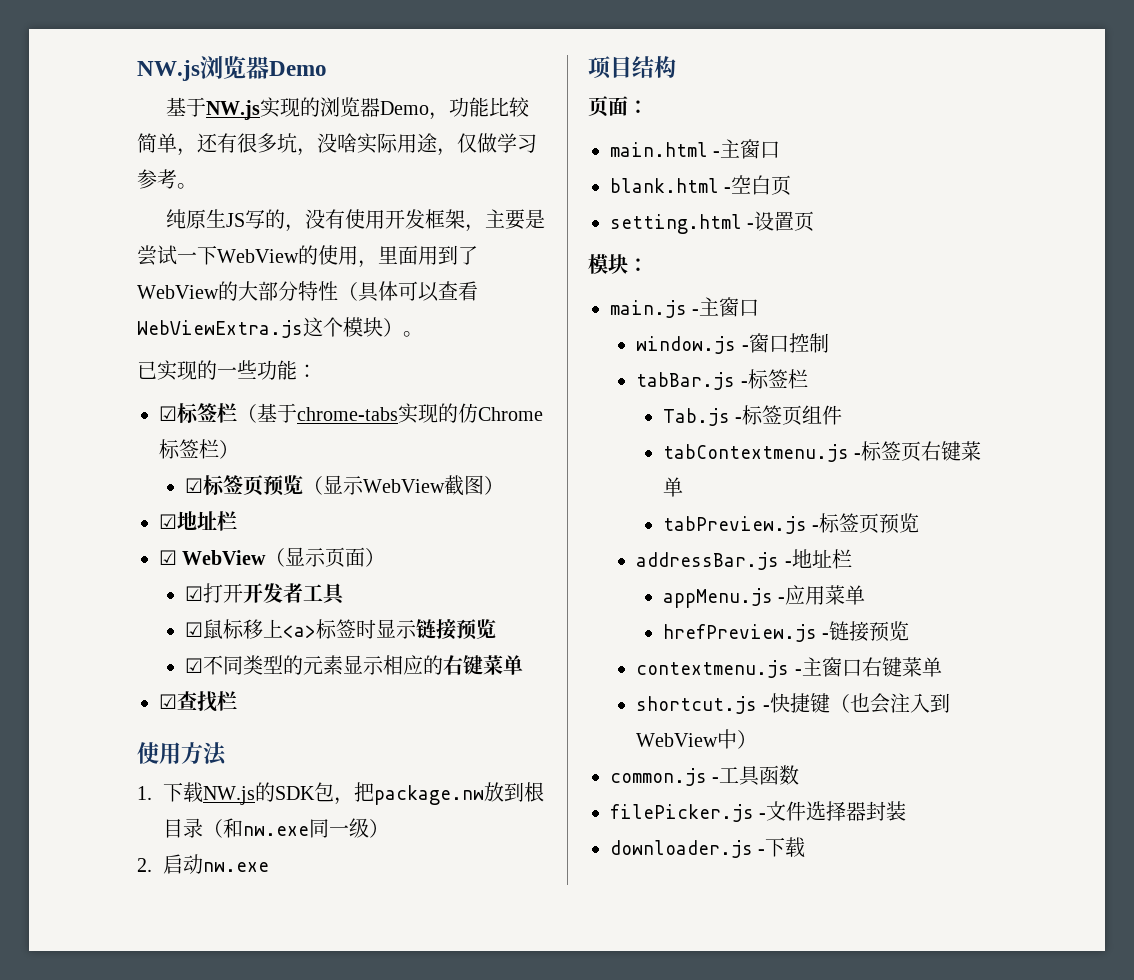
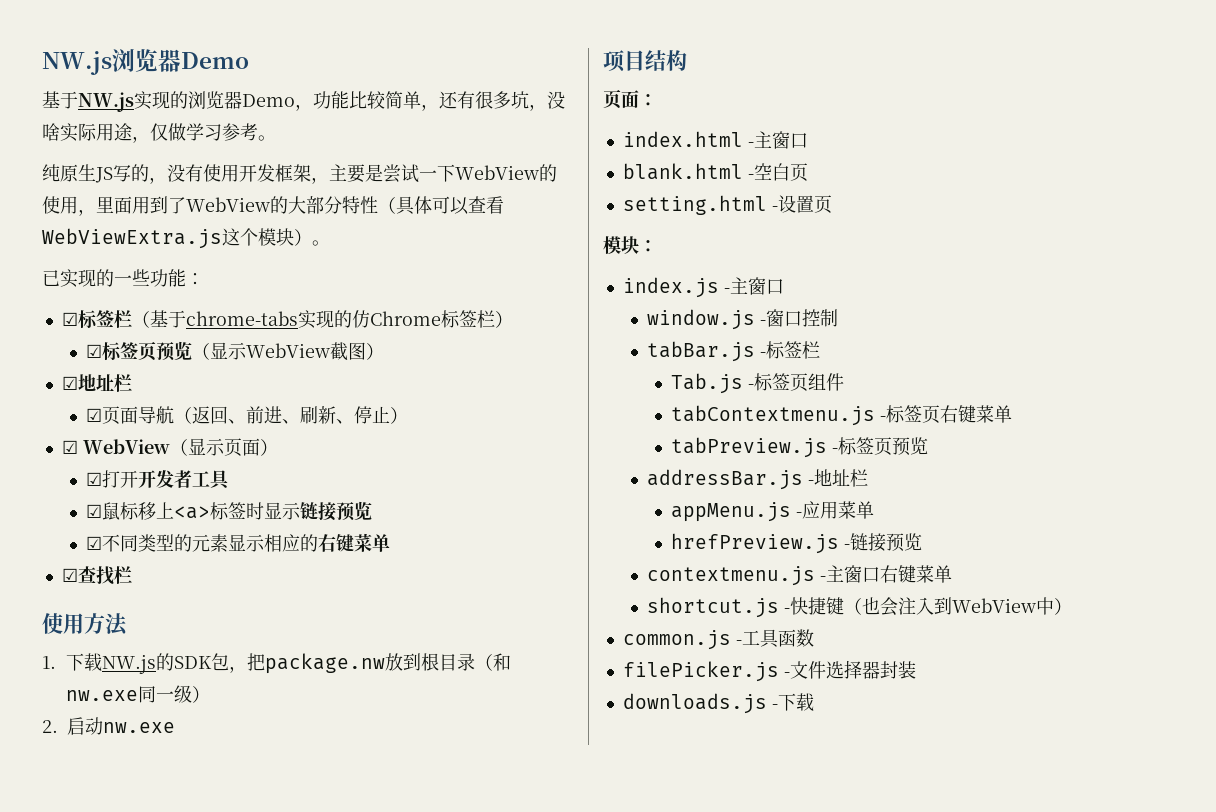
(237, 521) none -> [86,406,409,425] // ☑页面导航（返回、前进、刷新、停止）
[610,142,708,157] main.html -> [622,131,743,147] index.html
[610,300,687,318] main.js -> [622,277,719,298] index.js
[610,840,753,858] downloader.js -> [622,693,767,714] downloads.js

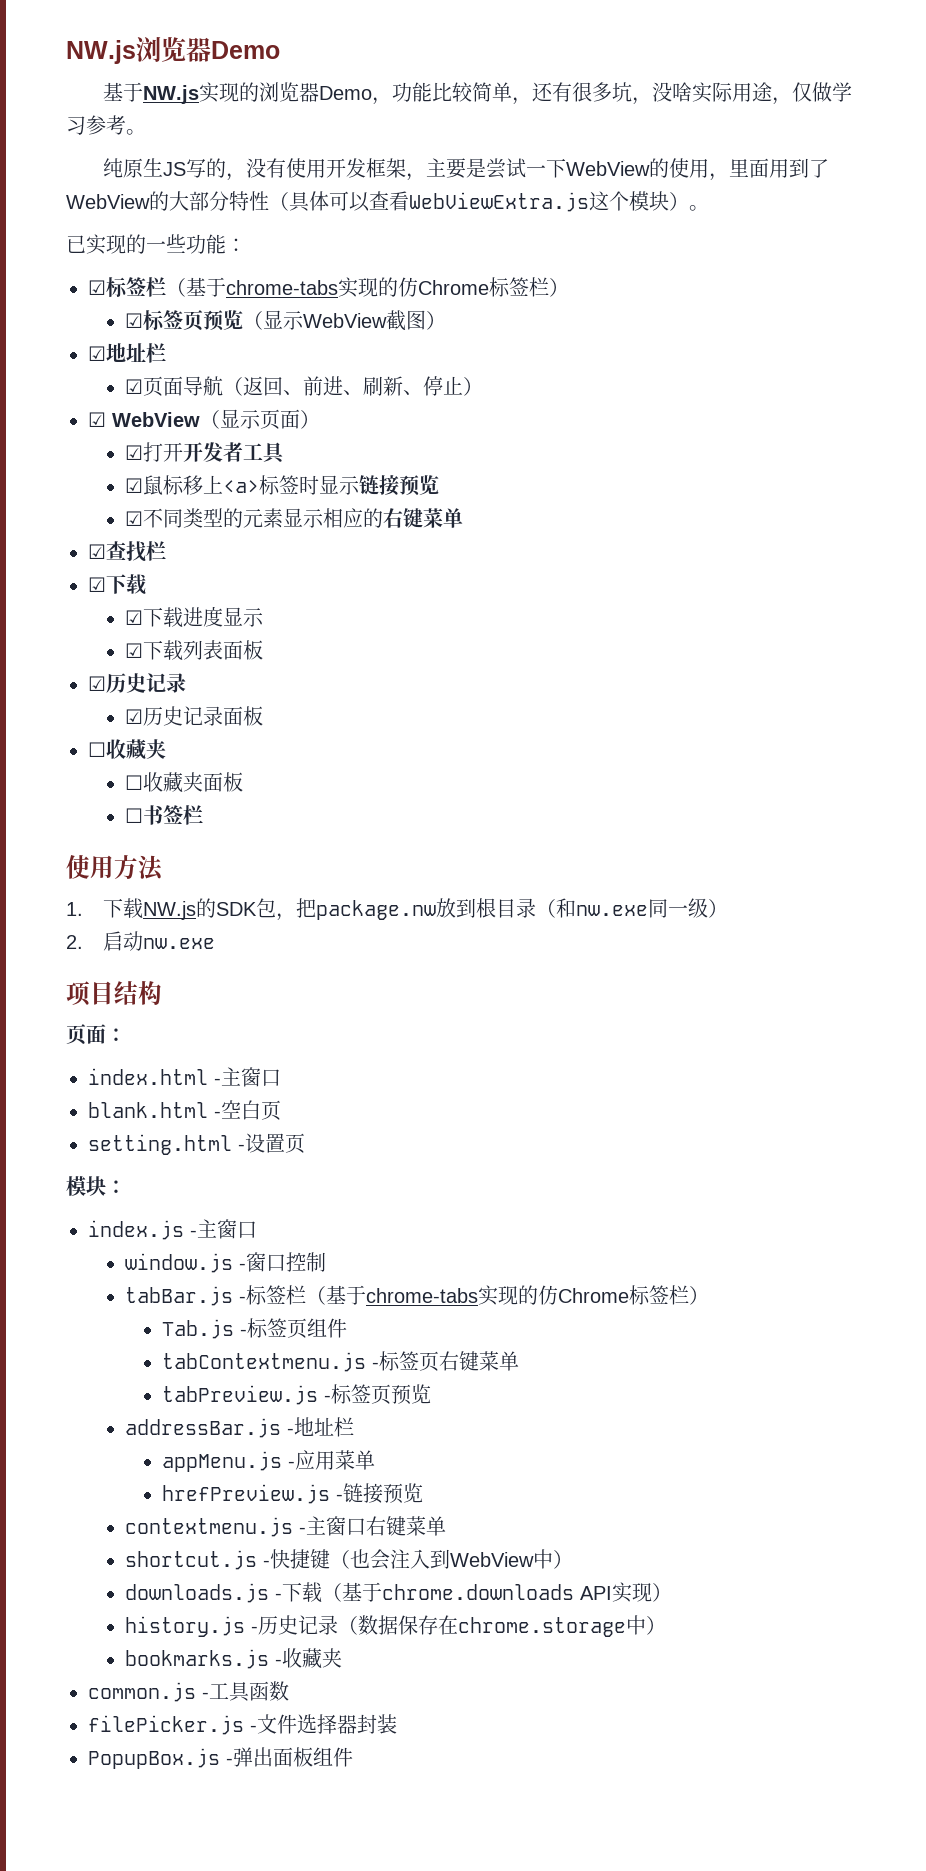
(132, 575) none -> [88,574,147,595] [124,606,264,628] [124,640,263,661] [88,673,186,693] [124,706,263,726] [88,739,166,760] [124,772,243,793] [124,805,203,825] // ☑下载 // ☑下载进度显示 // ☑下载列表面板 // ☑历史记录 // ☑历史记录面板 // ☐收藏夹 // ☐收藏夹面板 // ☐书签栏
(821, 350) none -> [305,1285,709,1306] （基于chrome-tabs实现的仿Chrome标签栏）
(1073, 606) none -> [124,1582,672,1603] [124,1615,666,1637] [124,1648,342,1669] // downloads.js -下载（基于chrome.downloads API实现） // history.js -历史记录（数据保存在chrome.storage中） // bookmarks.js -收藏夹
[622,693,814,714] downloads.js -下载 -> [88,1747,353,1769] PopupBox.js -弹出面板组件

